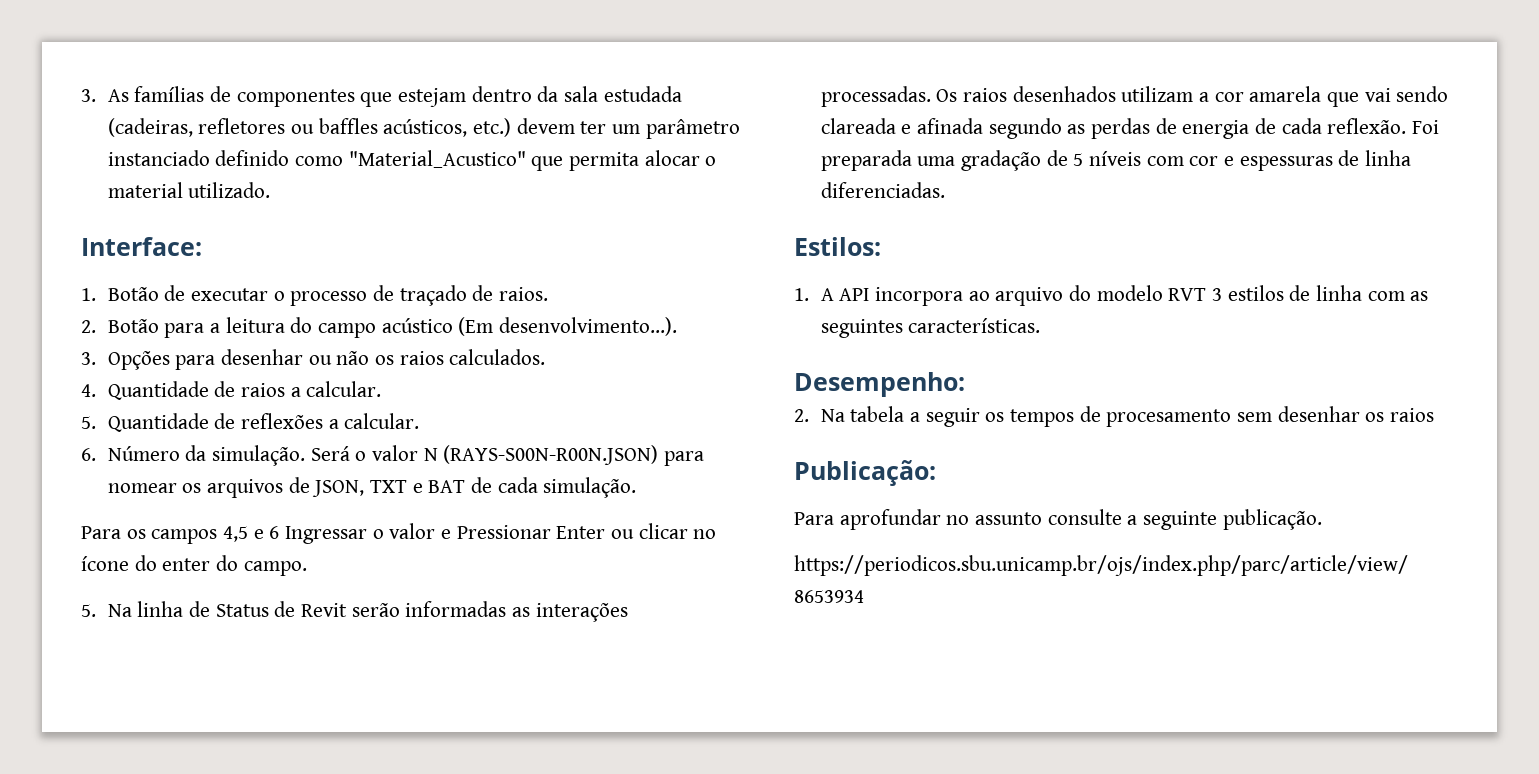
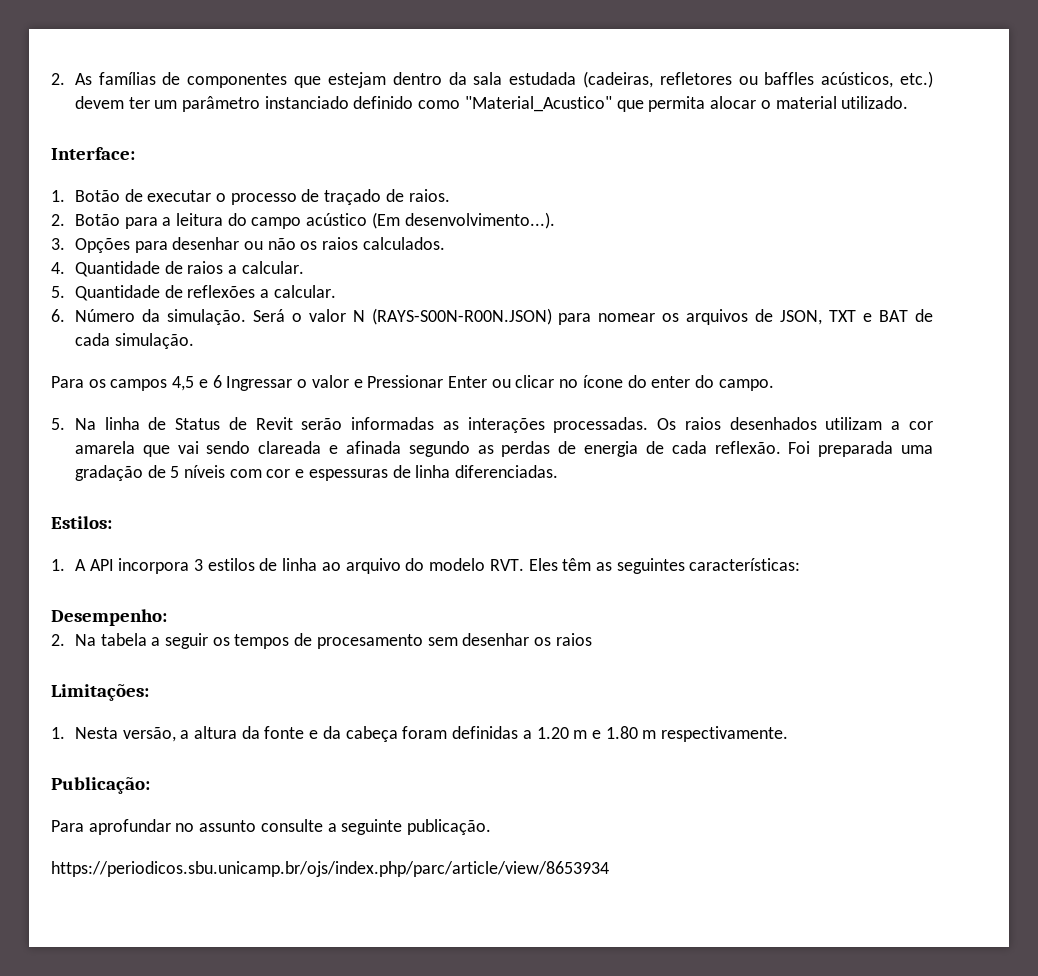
[81,89,96,102] 3. -> [51,73,65,85] 2.
[968,285,1405,306] ao arquivo do modelo RVT 3 estilos de linha com -> [194,558,592,574] 3 estilos de linha ao arquivo do modelo RVT. Eles têm
[908,318,1041,333] características. -> [689,558,801,571] características:
(1435, 415) none -> [51,684,149,701] [51,726,789,742] // Limitações: // 1. Nesta versão, a altura da fonte e da cabeça foram definidas a 1.20 m e 1.80 m respectivamente.

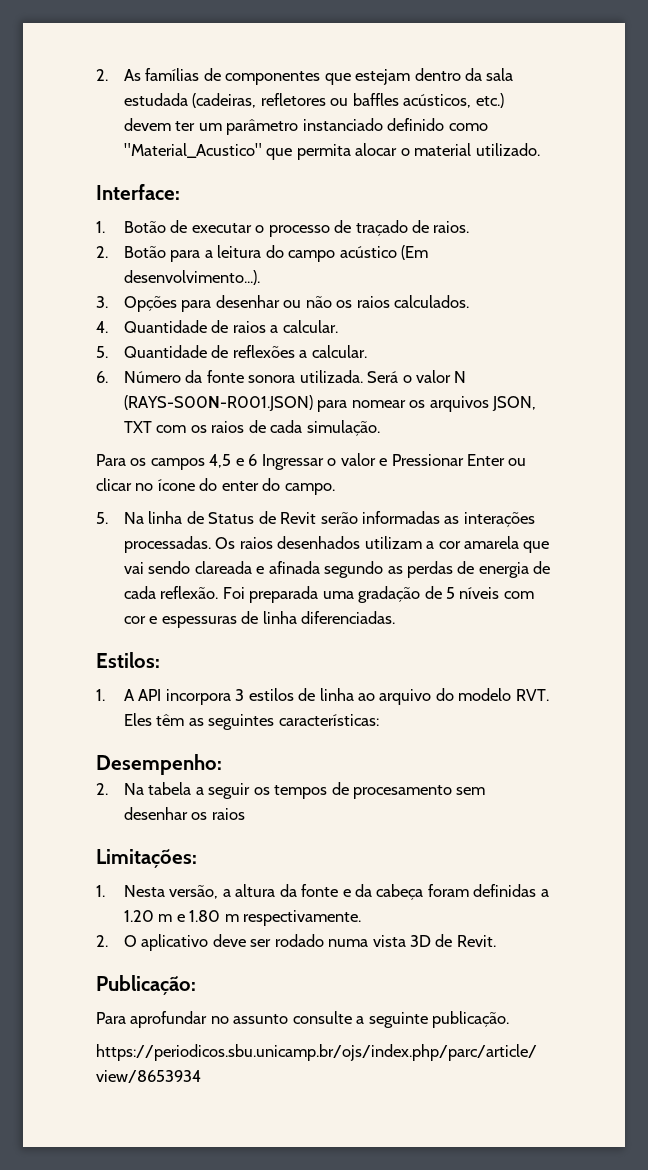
[166,309,246,325] simulação. -> [206,370,363,383] fonte sonora utilizada.
[371,308,552,325] (RAYS-S00N-R00N.JSON) -> [123,395,313,411] (RAYS-S00N-R001.JSON)
[755,309,774,322] de -> (489, 404) none
[863,310,909,322] e BAT -> [156,421,245,433] com os raios
(789, 734) none -> [96,934,496,951] // 2. O aplicativo deve ser rodado numa vista 3D de Revit.

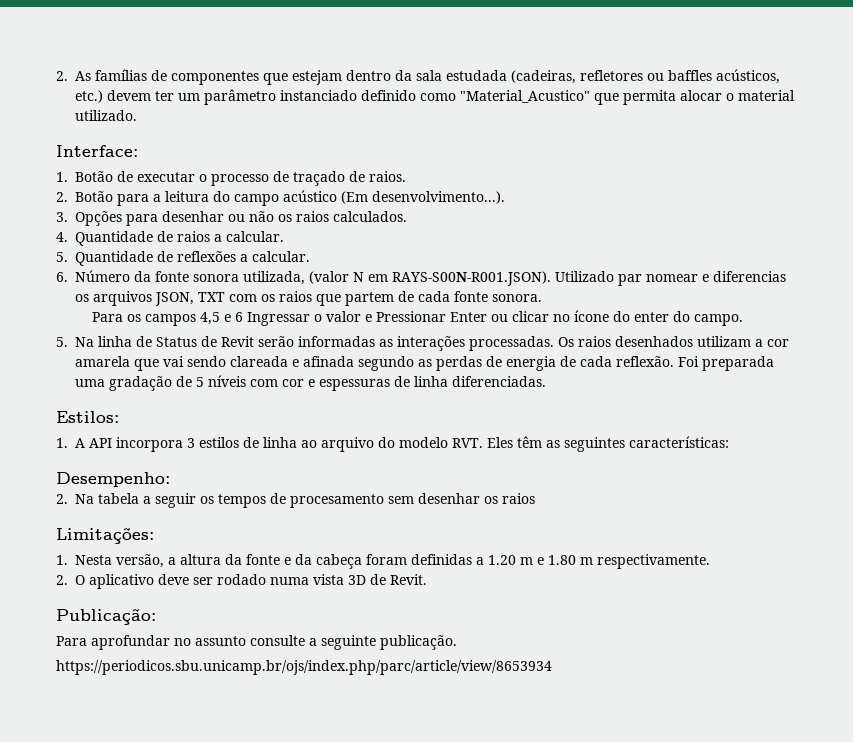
[299,370,467,383] [123,395,406,412] utilizada. Será o valor N (RAYS-S00N-R001.JSON) para nomear -> [243,271,786,286] utilizada, (valor N em RAYS-S00N-R001.JSON). Utilizado par nomear e diferencias
[248,420,380,436] de cada simulação. -> [316,291,542,306] que partem de cada fonte sonora.

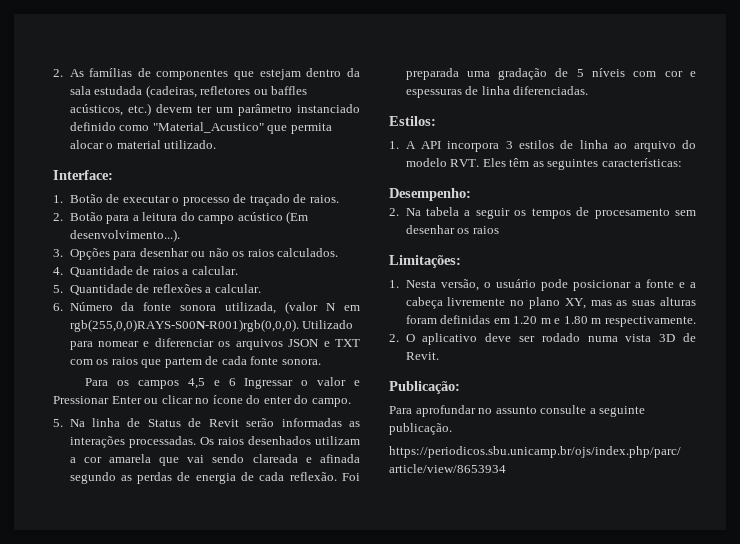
[392,271,642,286] RAYS-S00N-R001.JSON). Utilizado par -> [69,319,354,332] [69,341,93,350] rgb(255,0,0)RAYS-S00N-R001)rgb(0,0,0). Utilizado para
[713,271,786,282] diferencias -> [154,338,214,347] diferenciar
[155,292,194,306] JSON, -> [288,339,330,347] JSON e
[168,554,362,569] a altura da fonte e da cabeça -> [483,279,696,291] [405,297,696,309] o usuário pode posicionar a fonte e a cabeça livremente no plano XY, mas as suas alturas
[476,557,484,565] a -> [493,318,510,324] em

